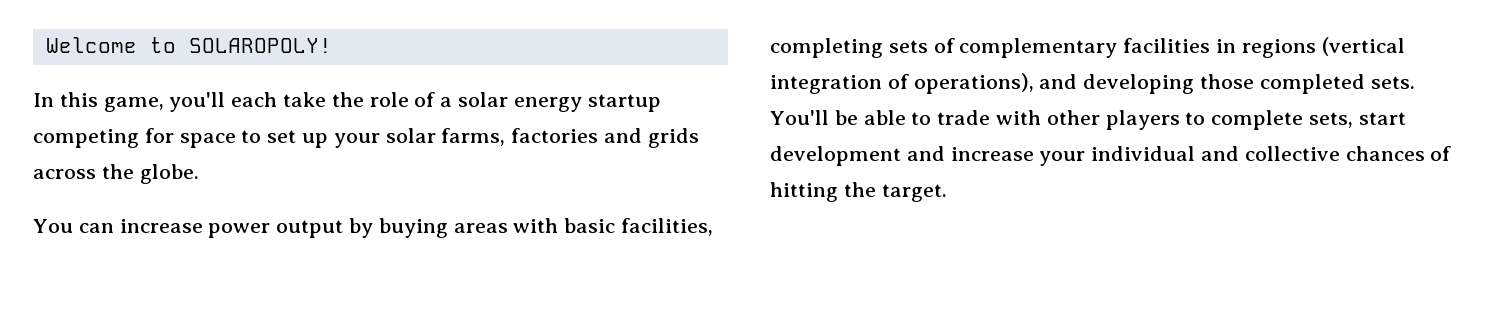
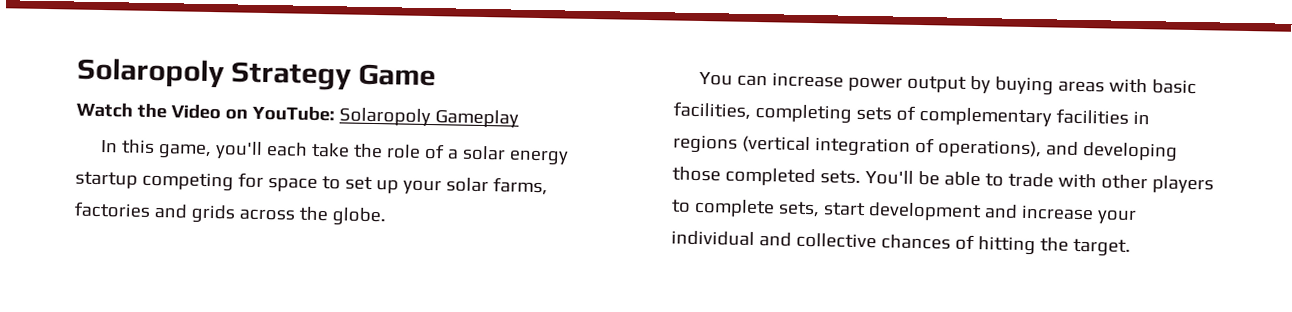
[45,37,332,53] Welcome to SOLAROPOLY! -> [77,57,436,91] [76,102,519,128] Solaropoly Strategy Game // Watch the Video on YouTube: Solaropoly Gameplay

